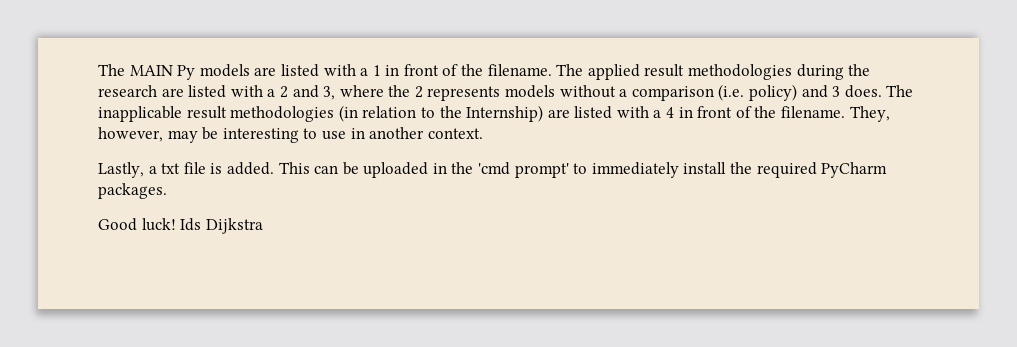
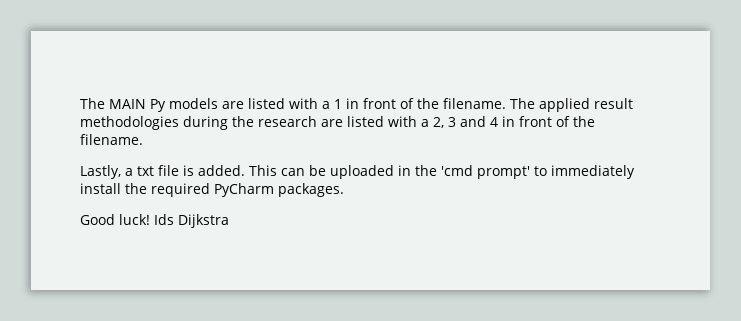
[279,84,914,101] [98,105,662,122] 2 and 3, where the 2 represents models without a comparison (i.e. policy) and 3 does. The inapplicable result methodologies (in relation to the Internship) are listed with a -> [433,116,486,128] 2, 3 and
[849,106,890,122] [98,127,483,143] They, however, may be interesting to use in another context. -> (143, 139) none

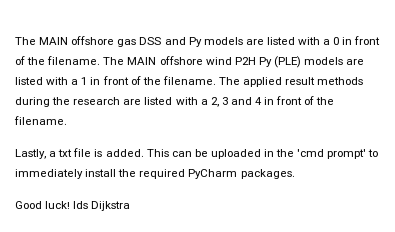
[80,98,146,109] The MAIN -> [15,36,186,47] The MAIN offshore gas DSS and
(330, 105) none -> [333,36,381,45] [15,56,365,68] [15,77,79,85] 0 in front of the filename. The MAIN offshore wind P2H Py (PLE) models are listed with a
[80,116,179,130] methodologies -> [317,77,364,85] methods

